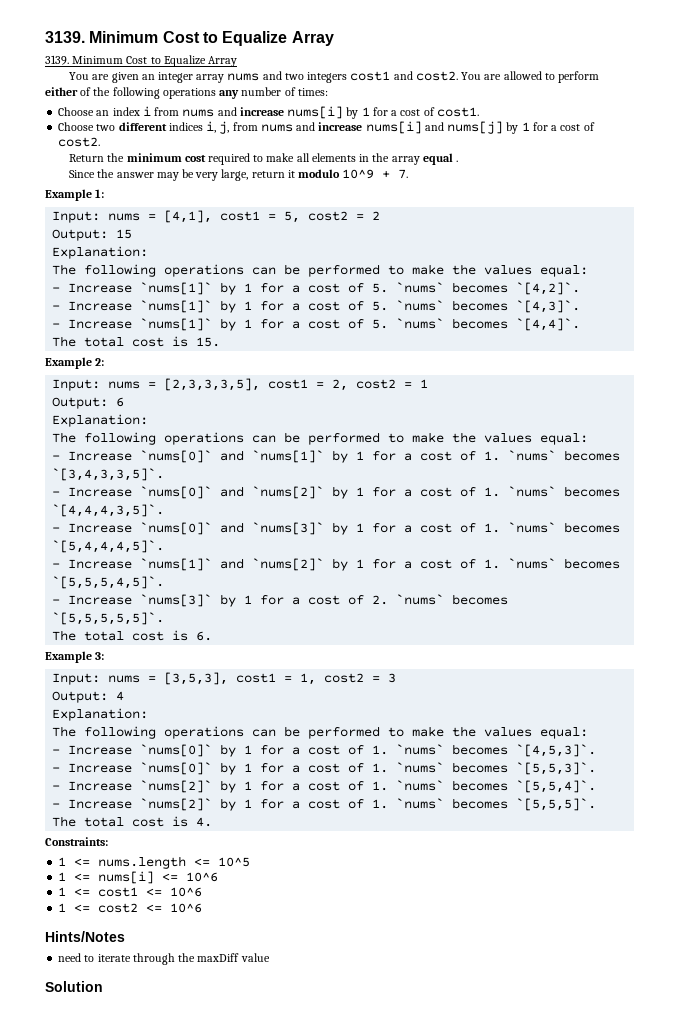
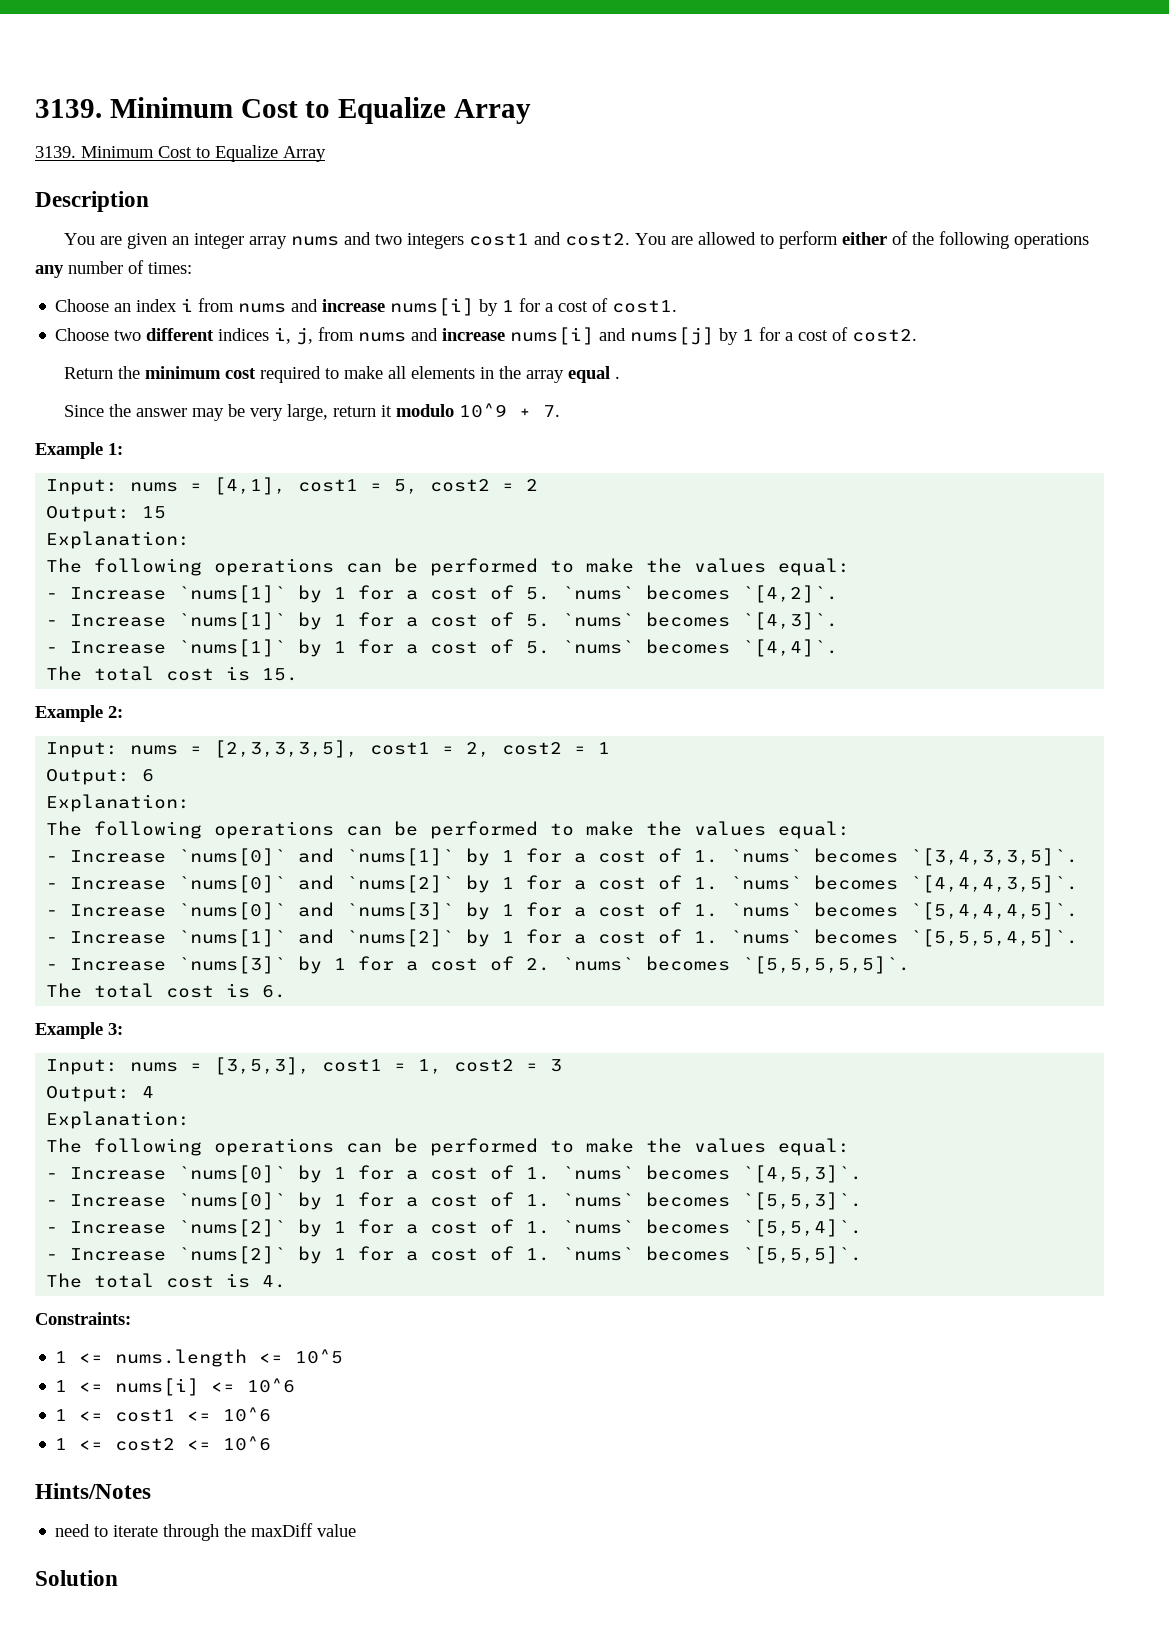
(238, 61) none -> [35,191,149,212] // Description

